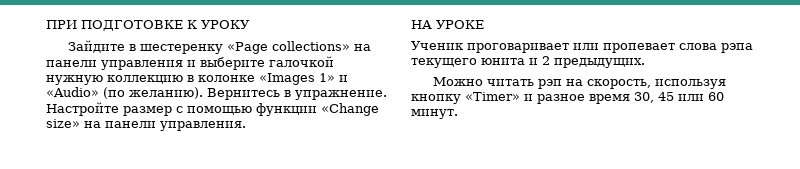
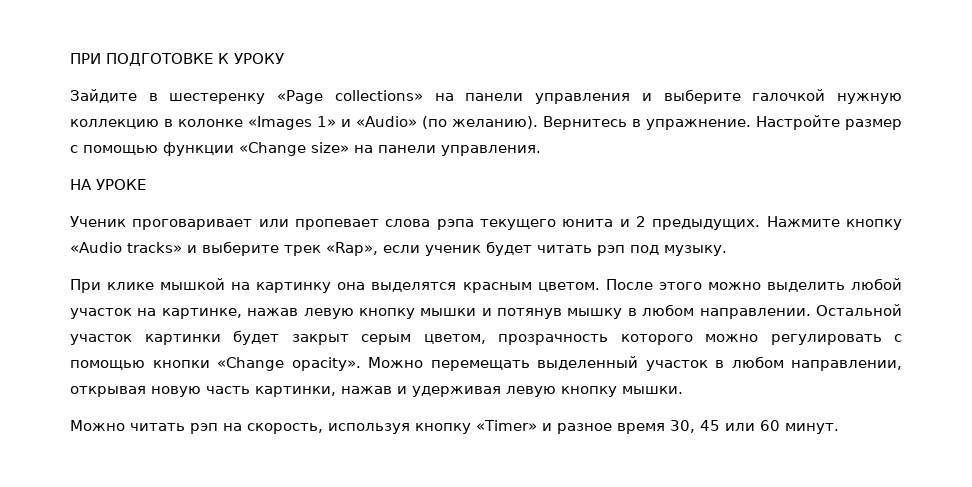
(645, 63) none -> [766,216,903,230] [70,241,727,256] [70,278,903,293] [70,304,902,319] [70,330,902,345] [70,356,902,371] [70,386,683,397] Нажмите кнопку «Audio tracks» и выберите трек «Rap», если ученик будет читать рэп под музыку. // При клике мышкой на картинку она выделятся красным цветом. После этого можно выделить любой участок на картинке, нажав левую кнопку мышки и потянув мышку в любом направлении. Остальной участок картинки будет закрыт серым цветом, прозрачность которого можно регулировать с помощью кнопки «Change opacity». Можно перемещать выделенный участок в любом направлении, открывая новую часть картинки, нажав и удерживая левую кнопку мышки.

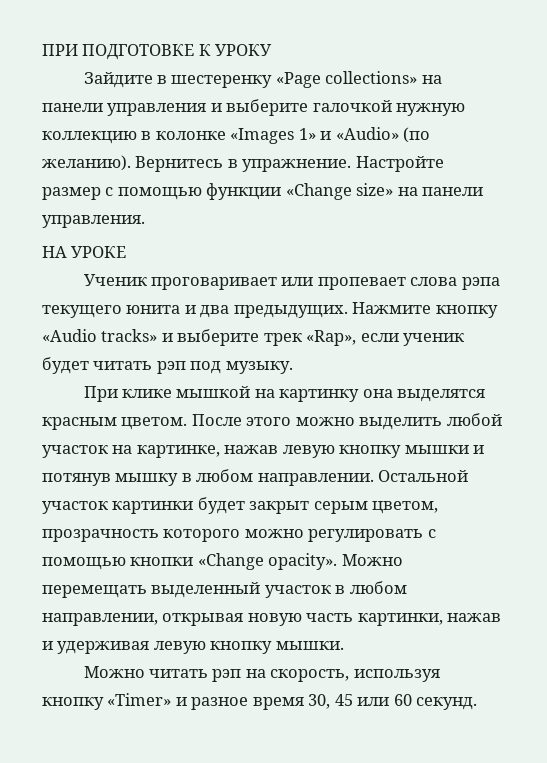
[636,216,646,227] 2 -> [200,305,230,318] два
[785,423,839,434] минут. -> [416,697,478,710] секунд.

